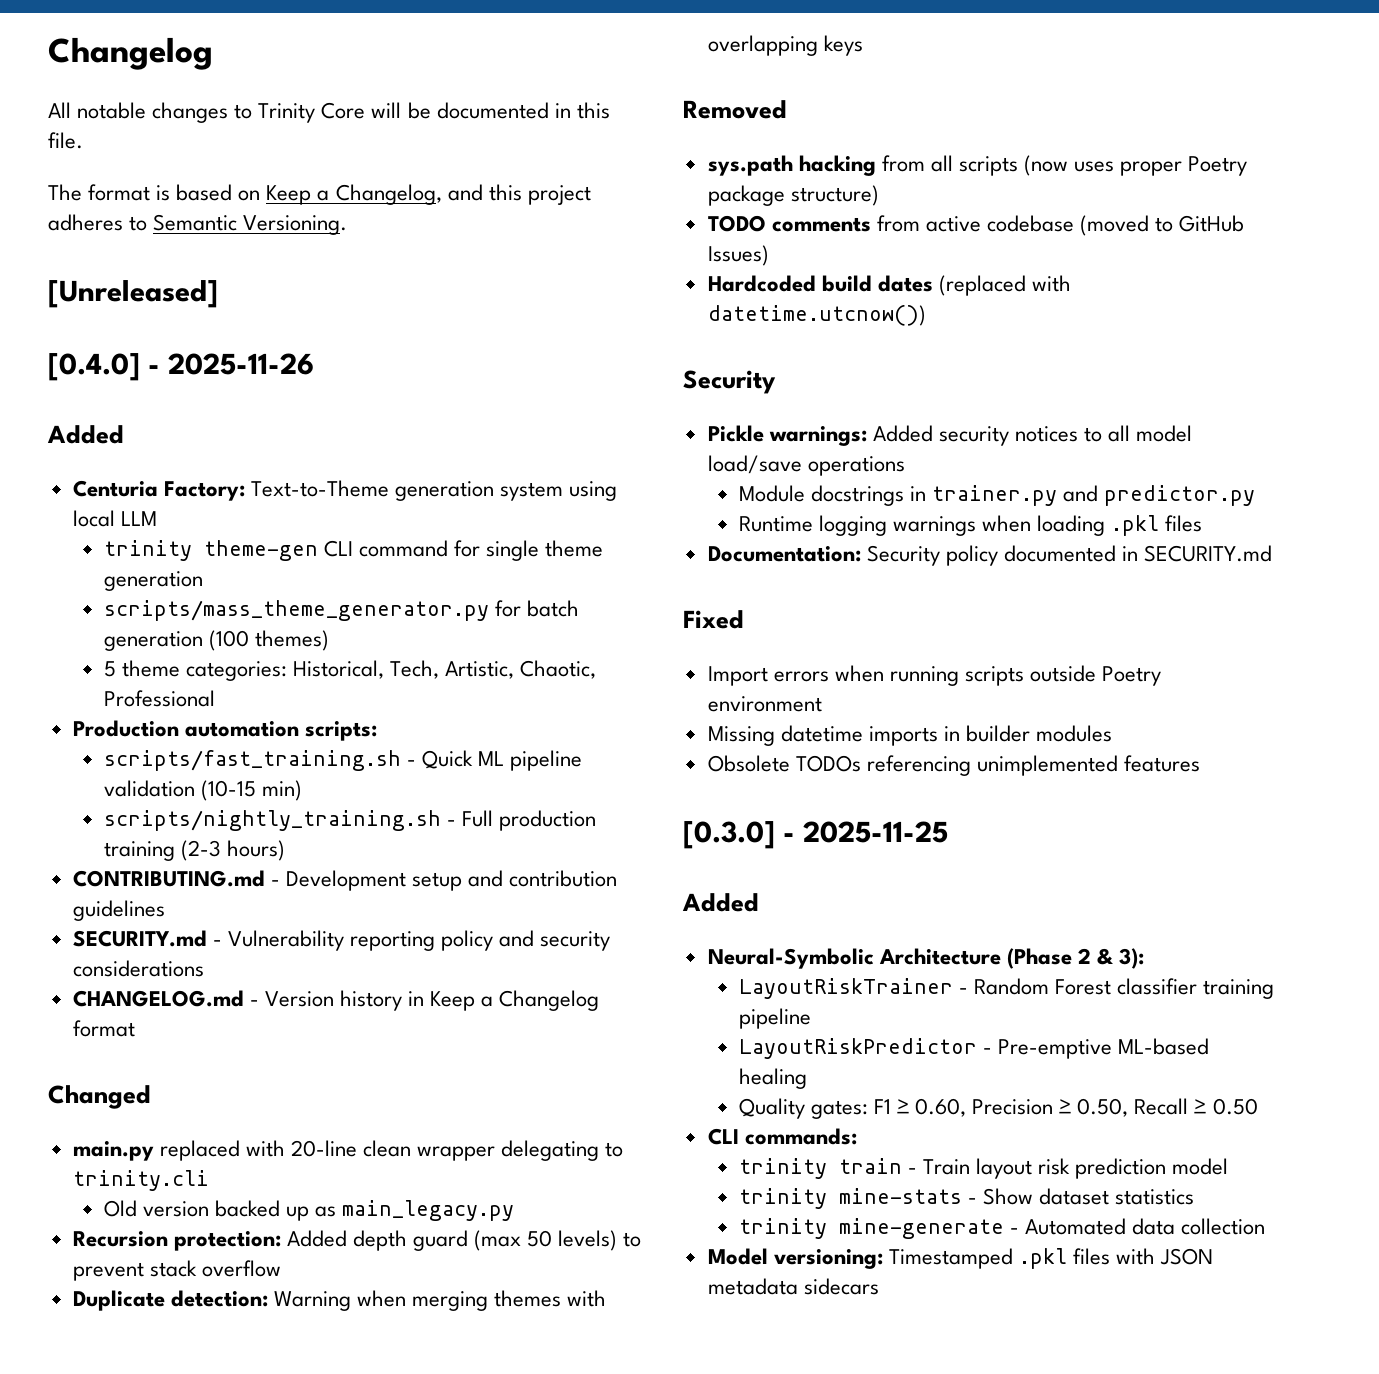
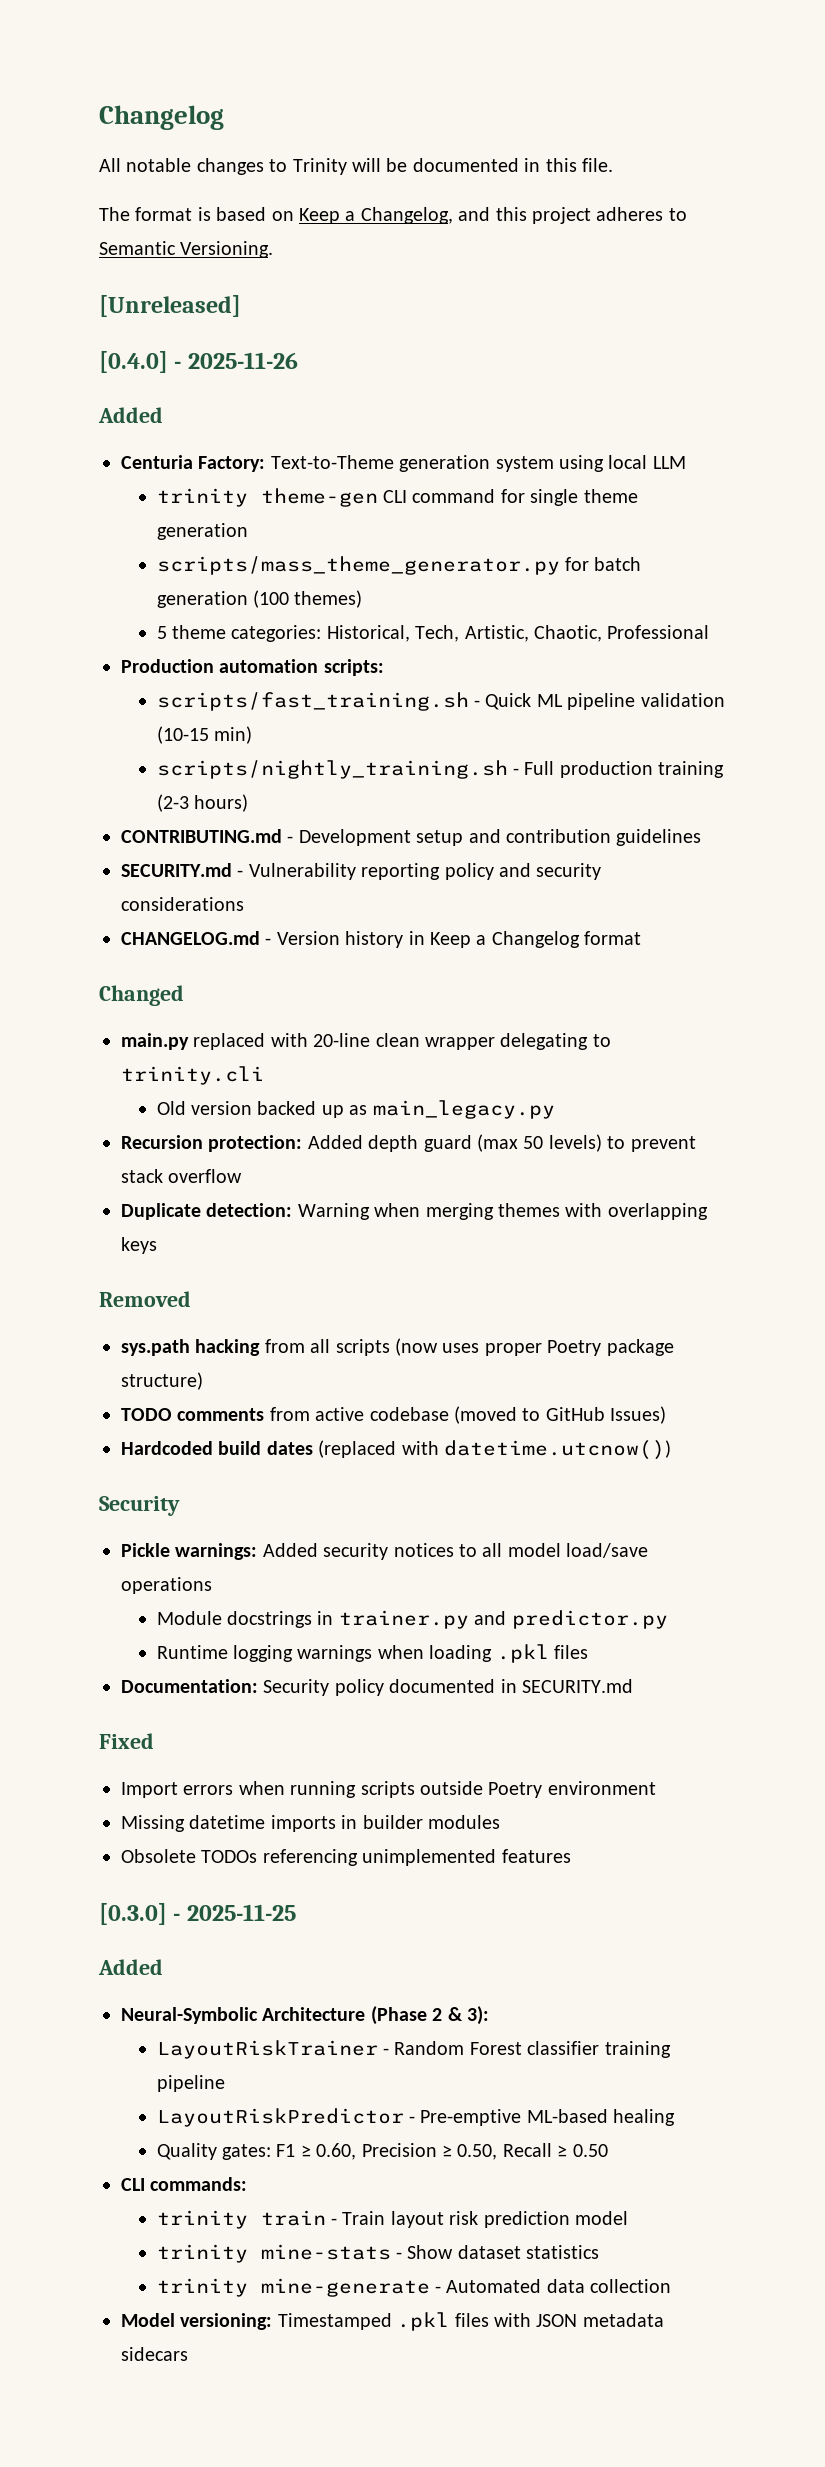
[321,102,366,119] Core -> (347, 166) none

